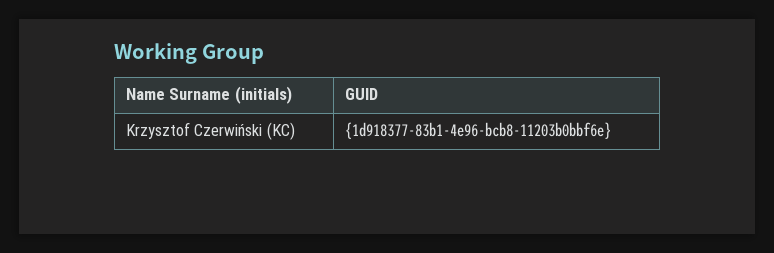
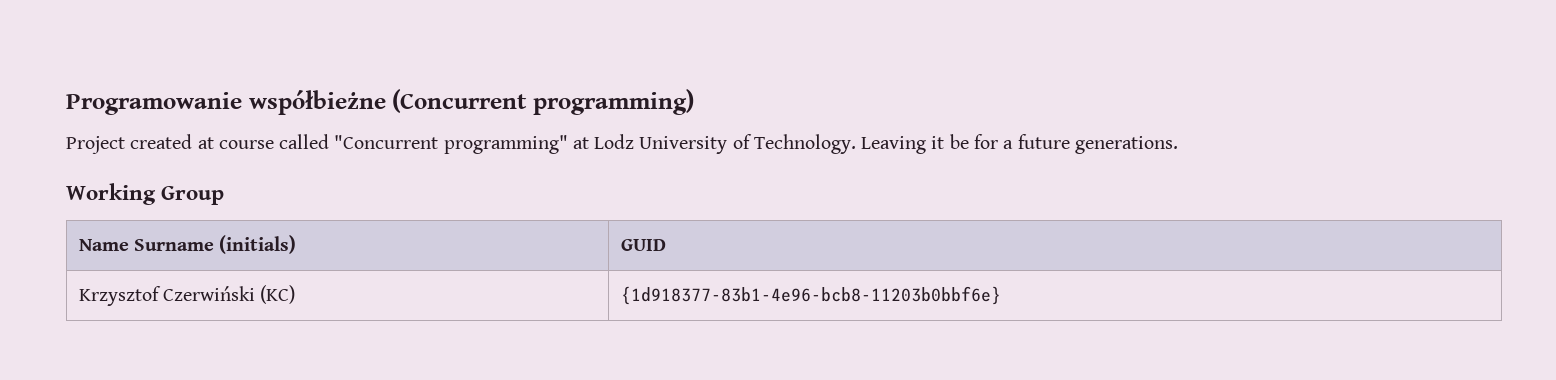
(114, 53) none -> [66,89,694,115] [66,134,1178,154] Programowanie współbieżne (Concurrent programming) // Project created at course called "Concurrent programming" at Lodz University of Technology. Leaving it be for a future generations. //

